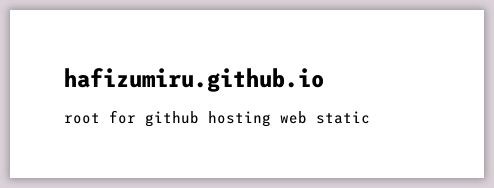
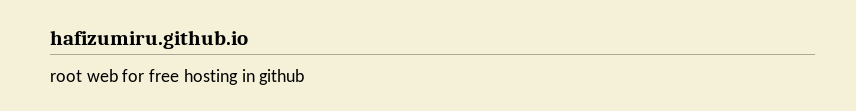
[109,110,370,127] for github hosting web static -> [86,69,305,85] web for free hosting in github

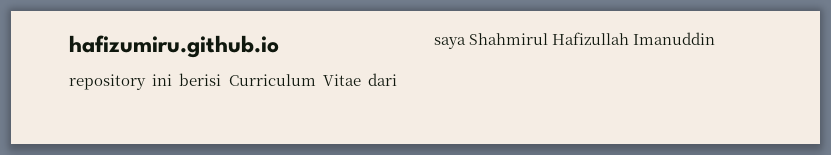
[50,69,305,85] root web for free hosting in github -> [69,73,397,90] [434,32,716,49] repository ini berisi Curriculum Vitae dari saya Shahmirul Hafizullah Imanuddin

